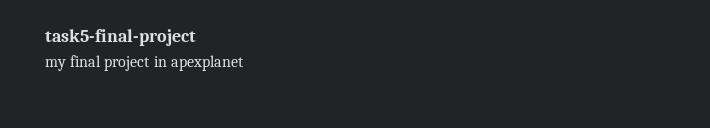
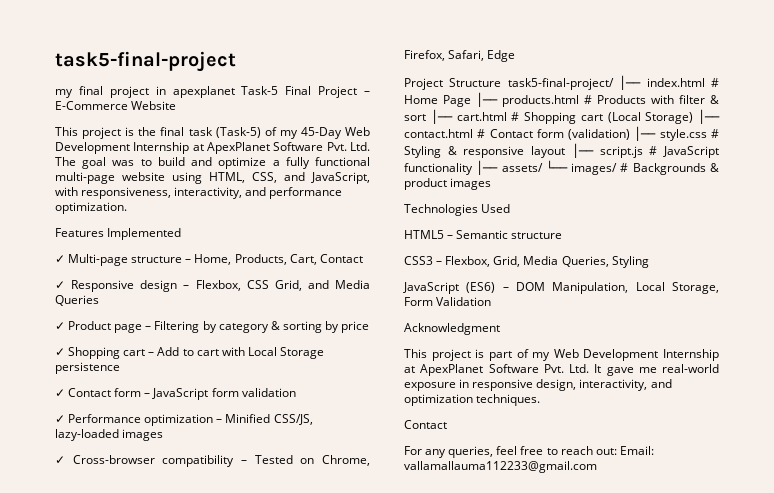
(244, 63) none -> [241,86,370,98] [55,101,177,110] [55,127,370,139] [55,142,370,154] [55,157,371,169] [55,172,370,184] [55,187,343,199] [55,202,127,214] [55,228,182,240] [55,254,363,266] [55,280,370,292] [55,295,99,306] [55,321,370,333] [55,347,324,359] [55,362,120,374] [55,388,296,400] [55,414,313,426] [55,429,164,441] [55,455,370,467] [404,50,516,62] [404,75,719,90] [404,92,719,107] [404,109,720,124] [404,126,719,141] [404,143,719,158] [404,160,719,175] [404,178,492,190] [404,204,511,216] [404,230,563,239] [404,256,649,268] [403,282,719,294] [404,297,492,306] [404,323,500,335] [404,349,719,361] [404,364,719,376] [404,379,672,391] [404,394,541,406] [404,420,447,429] [404,446,654,458] [404,461,597,473] Task-5 Final Project – E-Commerce Website // This project is the final task (Task-5) of my 45-Day Web Development Internship at ApexPlanet Software Pvt. Ltd. The goal was to build and optimize a fully functional multi-page website using HTML, CSS, and JavaScript, with responsiveness, interactivity, and performance optimization. // Features Implemented // ✓ Multi-page structure – Home, Products, Cart, Contact // ✓ Responsive design – Flexbox, CSS Grid, and Media Queries // ✓ Product page – Filtering by category & sorting by price // ✓ Shopping cart – Add to cart with Local Storage persistence // ✓ Contact form – JavaScript form validation // ✓ Performance optimization – Minified CSS/JS, lazy-loaded images // ✓ Cross-browser compatibility – Tested on Chrome, Firefox, Safari, Edge // Project Structure task5-final-project/ │── index.html # Home Page │── products.html # Products with filter & sort │── cart.html # Shopping cart (Local Storage) │── contact.html # Contact form (validation) │── style.css # Styling & responsive layout │── script.js # JavaScript functionality │── assets/ └── images/ # Backgrounds & product images // Technologies Used // HTML5 – Semantic structure // CSS3 – Flexbox, Grid, Media Queries, Styling // JavaScript (ES6) – DOM Manipulation, Local Storage, Form Validation // Acknowledgment // This project is part of my Web Development Internship at ApexPlanet Software Pvt. Ltd. It gave me real-world exposure in responsive design, interactivity, and optimization techniques. // Contact // For any queries, feel free to reach out: Email: vallamallauma112233@gmail.com

